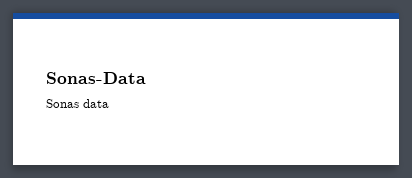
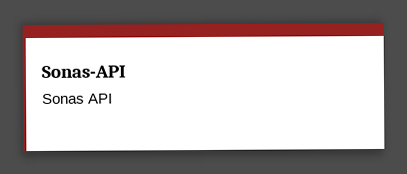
[46,72,146,84] Sonas-Data -> [41,65,126,78] Sonas-API
[83,99,109,108] data -> [88,93,114,104] API

